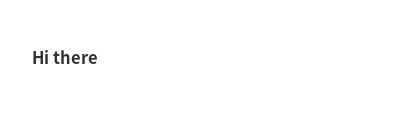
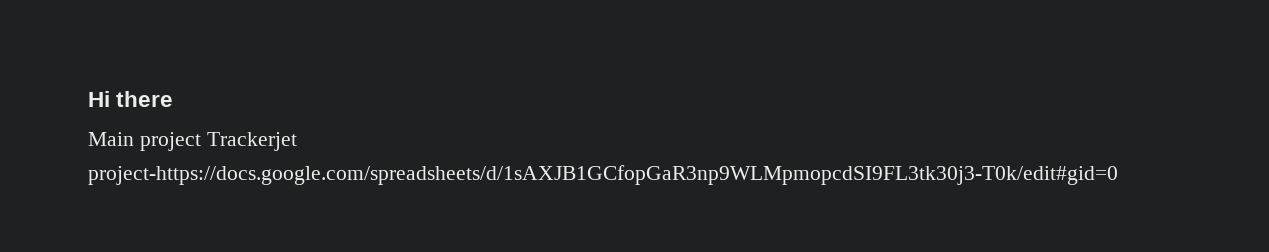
(99, 57) none -> [88,132,297,151] [88,165,1118,185] // Main project Trackerjet project-https://docs.google.com/spreadsheets/d/1sAXJB1GCfopGaR3np9WLMpmopcdSI9FL3tk30j3-T0k/edit#gid=0

